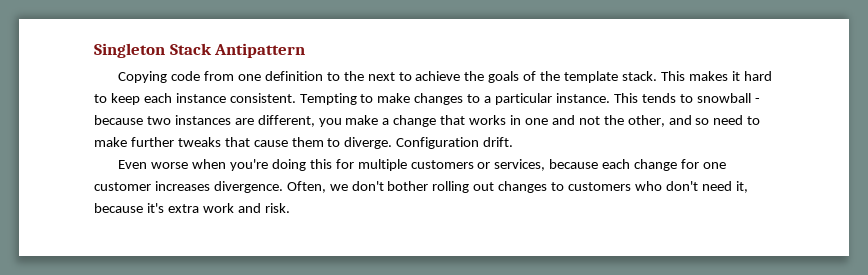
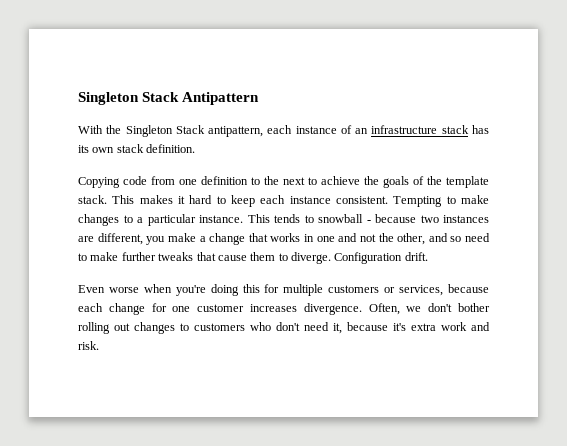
(306, 50) none -> [78,125,489,137] [78,144,196,153] // With the Singleton Stack antipattern, each instance of an infrastructure stack has its own stack definition.

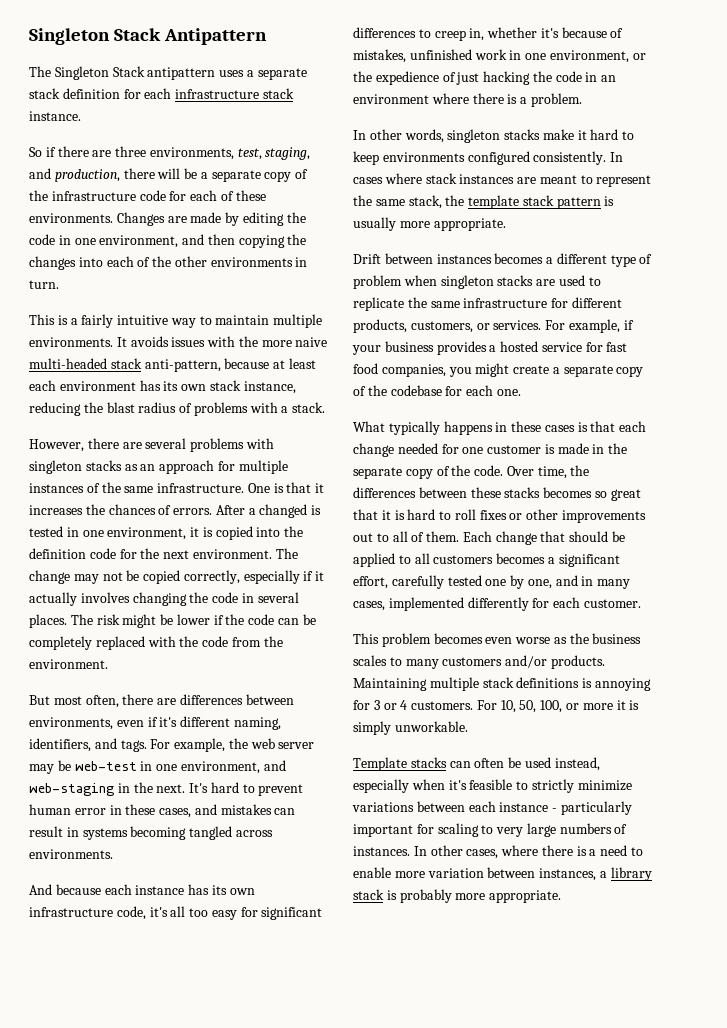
[78,125,489,137] [78,144,196,153] [78,176,489,188] [78,195,489,207] [78,214,489,226] [78,233,490,245] [78,252,428,264] [78,284,490,296] With the Singleton Stack antipattern, each instance of an infrastructure stack has its own stack definition. // Copying code from one definition to the next to achieve the goals of the template stack. This makes it hard to keep each instance consistent. Tempting to make changes to a particular instance. This tends to snowball - because two instances are different, you make a change that works in one and not the other, and so need to make further tweaks that cause them to diverge. Configuration drift. // Even worse when you're doing this for multiple customers or services, because -> [29,66,307,80] [29,88,294,99] [29,111,81,121] [29,146,311,160] [29,168,309,182] [29,190,266,201] [29,212,306,226] [29,234,307,248] [29,256,308,270] [29,280,59,289] [29,314,323,328] [29,336,328,347] [29,358,316,372] [29,380,296,394] [29,402,326,416] [29,438,274,452] [29,460,288,474] [29,482,325,493] [29,504,322,518] [29,526,304,540] [29,548,298,559] [29,570,325,584] [29,592,299,606] [29,614,316,628] [29,636,283,650] [29,659,108,669] [29,694,294,708] [29,716,281,730] [29,738,315,752] [29,760,286,774] [29,782,304,796] [29,804,296,818] [29,826,273,840] [29,849,113,859] [29,884,255,895] [29,906,323,920] [353,27,624,41] [353,49,646,63] [353,71,617,85] [353,93,582,107] [353,129,635,143] [353,151,624,165] [353,173,652,187] [353,195,615,209] [353,217,506,231] [353,253,653,267] [353,275,601,289] [353,297,622,311] [353,319,634,333] [352,341,628,355] [353,363,644,377] [353,385,521,396] [353,421,616,435] The Singleton Stack antipattern uses a separate stack definition for each infrastructure stack instance. // So if there are three environments, test, staging, and production, there will be a separate copy of the infrastructure code for each of these environments. Changes are made by editing the code in one environment, and then copying the changes into each of the other environments in turn. // This is a fairly intuitive way to maintain multiple environments. It avoids issues with the more naive multi-headed stack anti-pattern, because at least each environment has its own stack instance, reducing the blast radius of problems with a stack. // However, there are several problems with singleton stacks as an approach for multiple instances of the same infrastructure. One is that it increases the chances of errors. After a changed is tested in one environment, it is copied into the definition code for the next environment. The change may not be copied correctly, especially if it actually involves changing the code in several places. The risk might be lower if the code can be completely replaced with the code from the environment. // But most often, there are differences between environments, even if it's different naming, identifiers, and tags. For example, the web server may be web-test in one environment, and web-staging in the next. It's hard to prevent human error in these cases, and mistakes can result in systems becoming tangled across environments. // And because each instance has its own infrastructure code, it's all too easy for significant differences to creep in, whether it's because of mistakes, unfinished work in one environment, or the expedience of just hacking the code in an environment where there is a problem. // In other words, singleton stacks make it hard to keep environments configured consistently. In cases where stack instances are meant to represent the same stack, the template stack pattern is usually more appropriate. // Drift between instances becomes a different type of problem when singleton stacks are used to replicate the same infrastructure for different products, customers, or services. For example, if your business provides a hosted service for fast food companies, you might create a separate copy of the codebase for each one. // What typically happens in these cases is that
(145, 309) none -> [397,443,438,454] needed
[250,303,491,315] [78,322,490,334] [78,341,99,350] increases divergence. Often, we don't bother rolling out changes to customers who don't need it, because it's extra work and risk. -> [544,443,628,454] [353,465,590,479] [353,487,641,501] [353,509,647,523] [353,531,626,545] [353,553,620,567] [353,575,631,589] [353,597,641,611] [353,633,642,647] [353,655,605,669] [353,677,651,691] [353,700,640,713] [353,721,468,735] [353,757,600,771] [353,779,632,793] [352,801,632,815] [353,823,628,837] [353,845,644,859] [353,867,652,881] [353,889,562,903] is made in the separate copy of the code. Over time, the differences between these stacks becomes so great that it is hard to roll fixes or other improvements out to all of them. Each change that should be applied to all customers becomes a significant effort, carefully tested one by one, and in many cases, implemented differently for each customer. // This problem becomes even worse as the business scales to many customers and/or products. Maintaining multiple stack definitions is annoying for 3 or 4 customers. For 10, 50, 100, or more it is simply unworkable. // Template stacks can often be used instead, especially when it's feasible to strictly minimize variations between each instance - particularly important for scaling to very large numbers of instances. In other cases, where there is a need to enable more variation between instances, a library stack is probably more appropriate.

